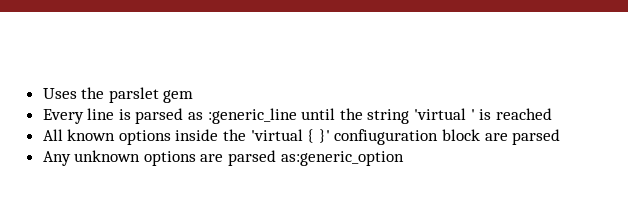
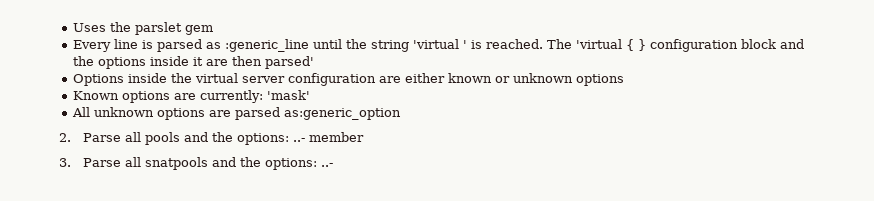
[495,108,552,120] [42,129,561,145] [42,151,71,166] reached // All known options inside the 'virtual { }' confiuguration block are parsed // Any -> [486,39,805,52] [73,56,315,69] [73,73,625,86] [73,90,311,103] [72,107,91,117] reached. The 'virtual { } configuration block and the options inside it are then parsed' // Options inside the virtual server configuration are either known or unknown options // Known options are currently: 'mask' // All
(404, 158) none -> [59,132,365,145] [59,157,334,170] // 2. Parse all pools and the options: ..- member // 3. Parse all snatpools and the options: ..-

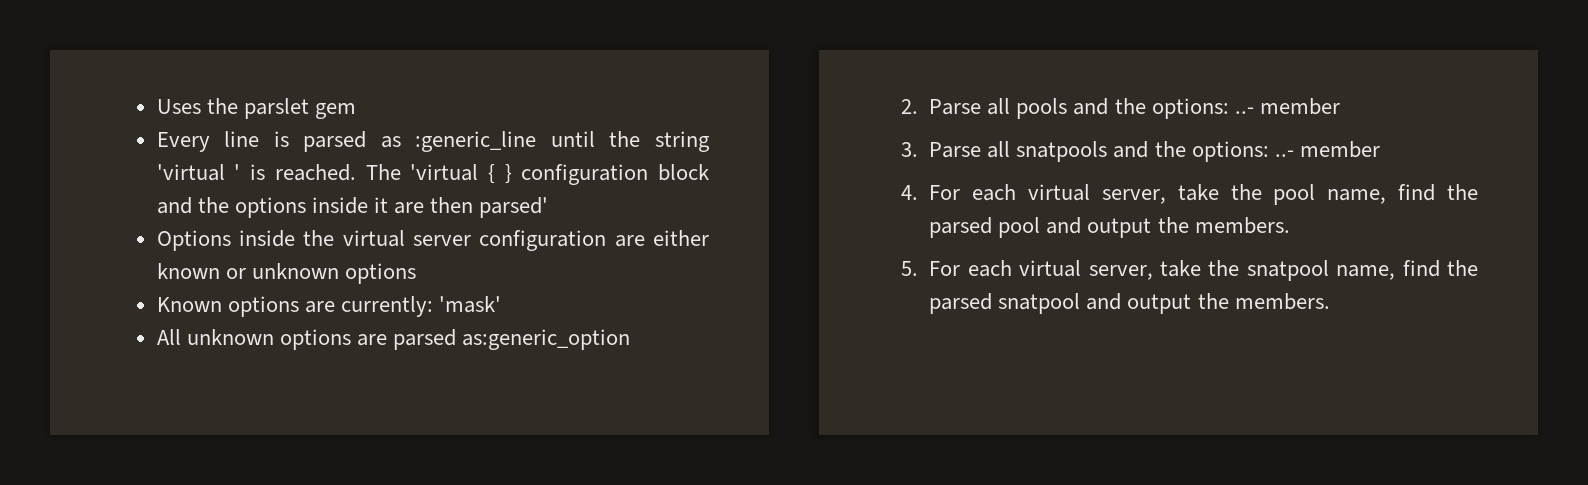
(334, 165) none -> [1299,141,1380,158] [901,184,1478,205] [929,217,1290,238] [901,260,1478,281] [929,293,1330,314] member // 4. For each virtual server, take the pool name, find the parsed pool and output the members. // 5. For each virtual server, take the snatpool name, find the parsed snatpool and output the members.

